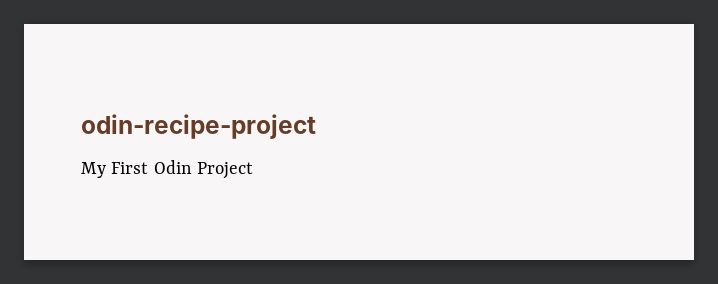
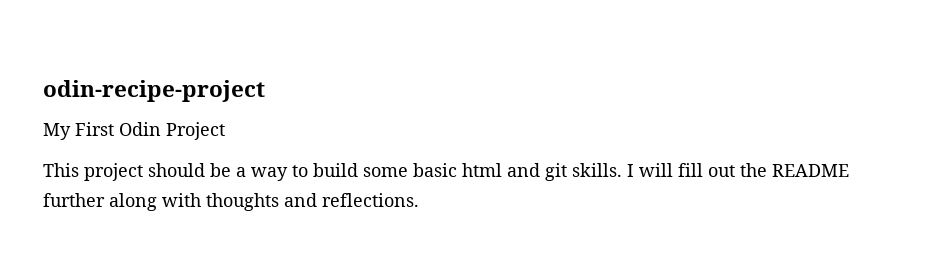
(254, 170) none -> [43,163,849,181] [43,193,419,211] // This project should be a way to build some basic html and git skills. I will fill out the README further along with thoughts and reflections.

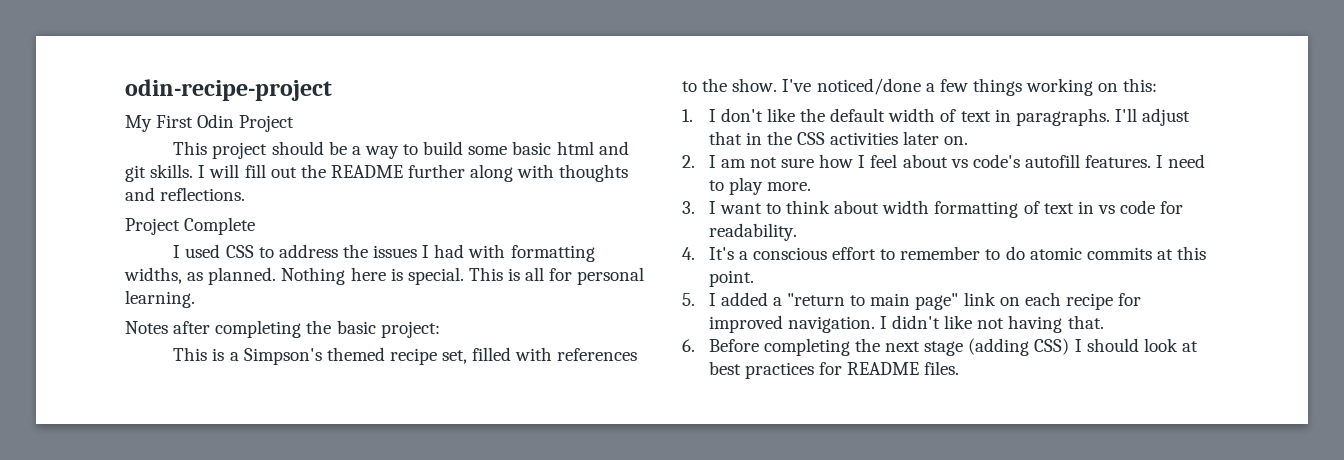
(419, 200) none -> [125,217,256,235] [173,244,595,262] [124,267,645,285] [125,290,195,308] [125,320,440,338] [173,347,638,365] [682,78,1158,96] [682,108,1191,126] [708,131,969,145] [682,154,1206,168] [708,177,811,195] [682,200,1184,218] [708,223,797,241] [682,246,1207,260] [708,270,754,287] [682,292,1142,310] [708,315,1104,333] [682,338,1198,356] [708,361,960,379] // Project Complete // I used CSS to address the issues I had with formatting widths, as planned. Nothing here is special. This is all for personal learning. // Notes after completing the basic project: // This is a Simpson's themed recipe set, filled with references to the show. I've noticed/done a few things working on this: // 1. I don't like the default width of text in paragraphs. I'll adjust that in the CSS activities later on. // 2. I am not sure how I feel about vs code's autofill features. I need to play more. // 3. I want to think about width formatting of text in vs code for readability. // 4. It's a conscious effort to remember to do atomic commits at this point. // 5. I added a "return to main page" link on each recipe for improved navigation. I didn't like not having that. // 6. Before completing the next stage (adding CSS) I should look at best practices for README files.

